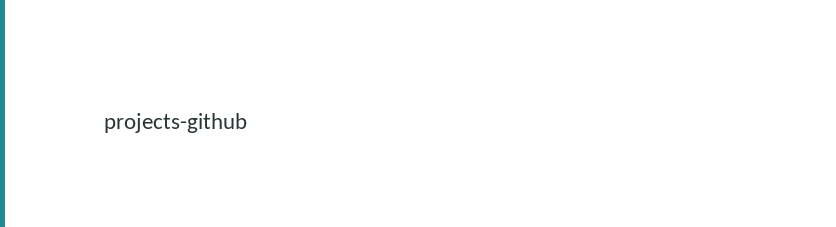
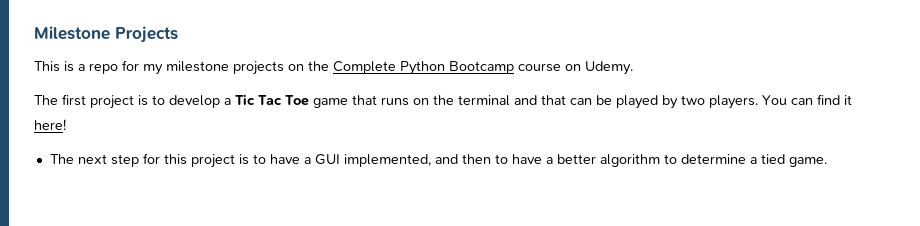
[104,113,247,133] projects-github -> [34,26,178,43] [34,60,633,75] [34,94,852,109] [34,119,66,130] [49,153,827,168] Milestone Projects // This is a repo for my milestone projects on the Complete Python Bootcamp course on Udemy. // The first project is to develop a Tic Tac Toe game that runs on the terminal and that can be played by two players. You can find it here! // The next step for this project is to have a GUI implemented, and then to have a better algorithm to determine a tied game.

